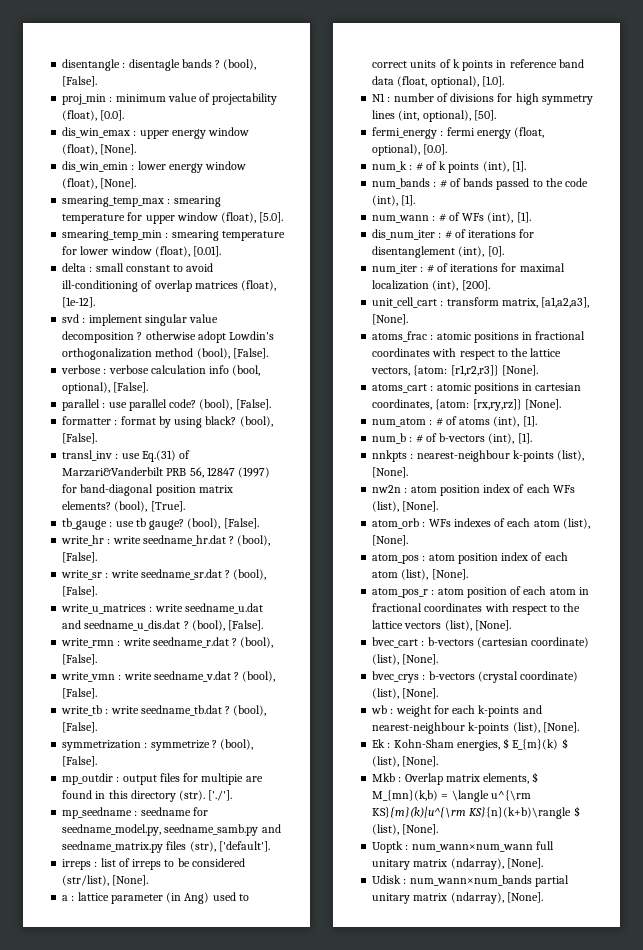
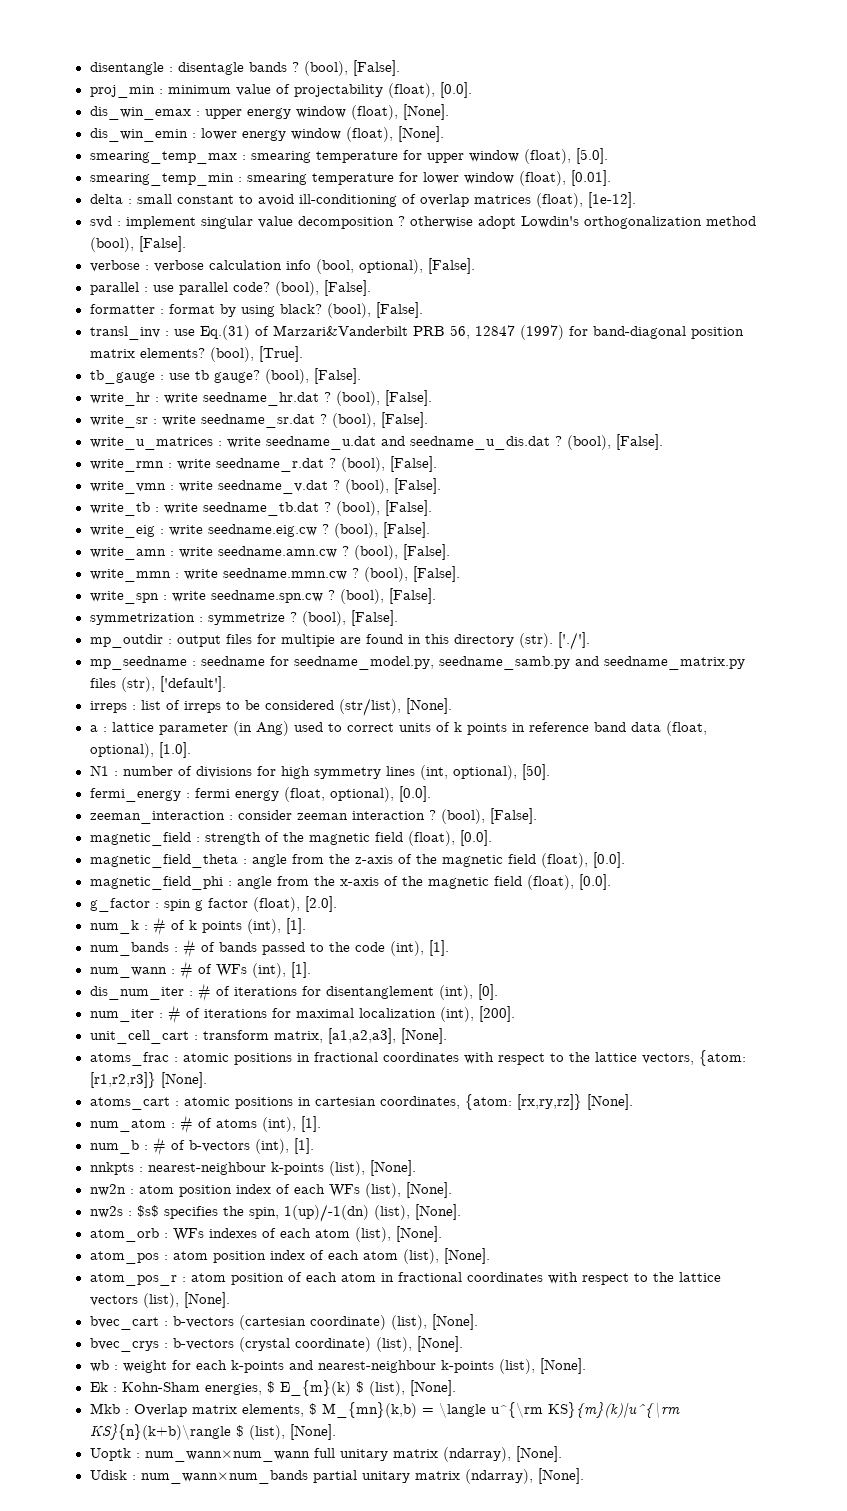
(98, 727) none -> [89,522,430,538] [89,544,450,560] [89,566,460,582] [89,588,436,604] // write_eig : write seedname.eig.cw ? (bool), [False]. // write_amn : write seedname.amn.cw ? (bool), [False]. // write_mmn : write seedname.mmn.cw ? (bool), [False]. // write_spn : write seedname.spn.cw ? (bool), [False].
(448, 149) none -> [89,808,537,824] [89,830,492,846] [89,852,625,868] [89,874,611,890] [89,896,337,912] // zeeman_interaction : consider zeeman interaction ? (bool), [False]. // magnetic_field : strength of the magnetic field (float), [0.0]. // magnetic_field_theta : angle from the z-axis of the magnetic field (float), [0.0]. // magnetic_field_phi : angle from the x-axis of the magnetic field (float), [0.0]. // g_factor : spin g factor (float), [2.0].
(439, 506) none -> [89,1204,461,1222] // nw2s : $s$ specifies the spin, 1(up)/-1(dn) (list), [None].

